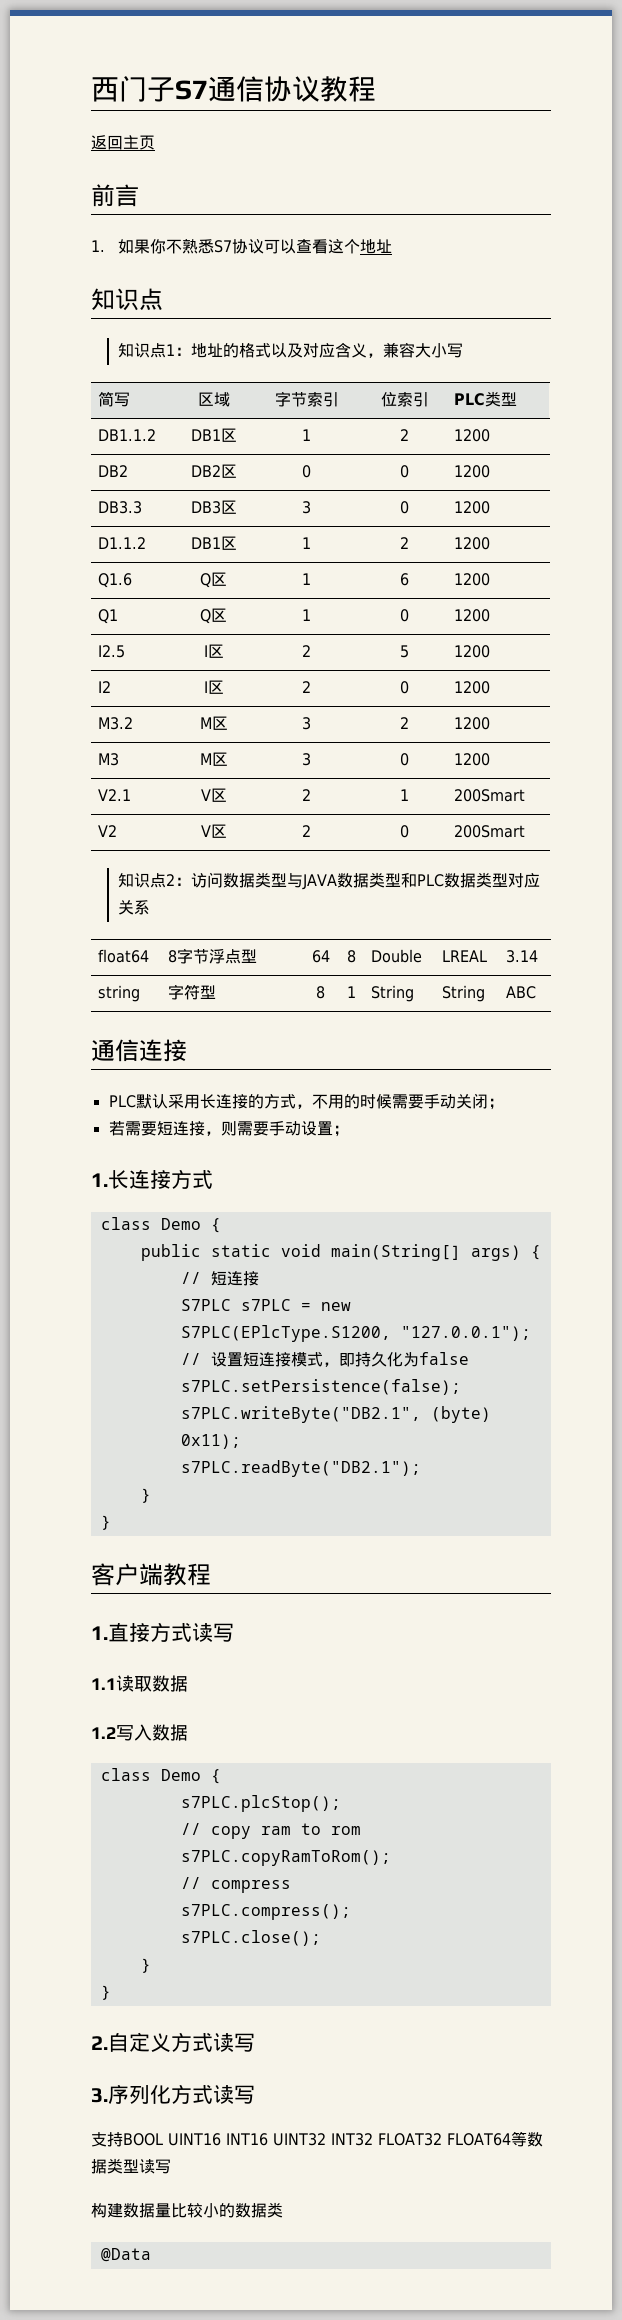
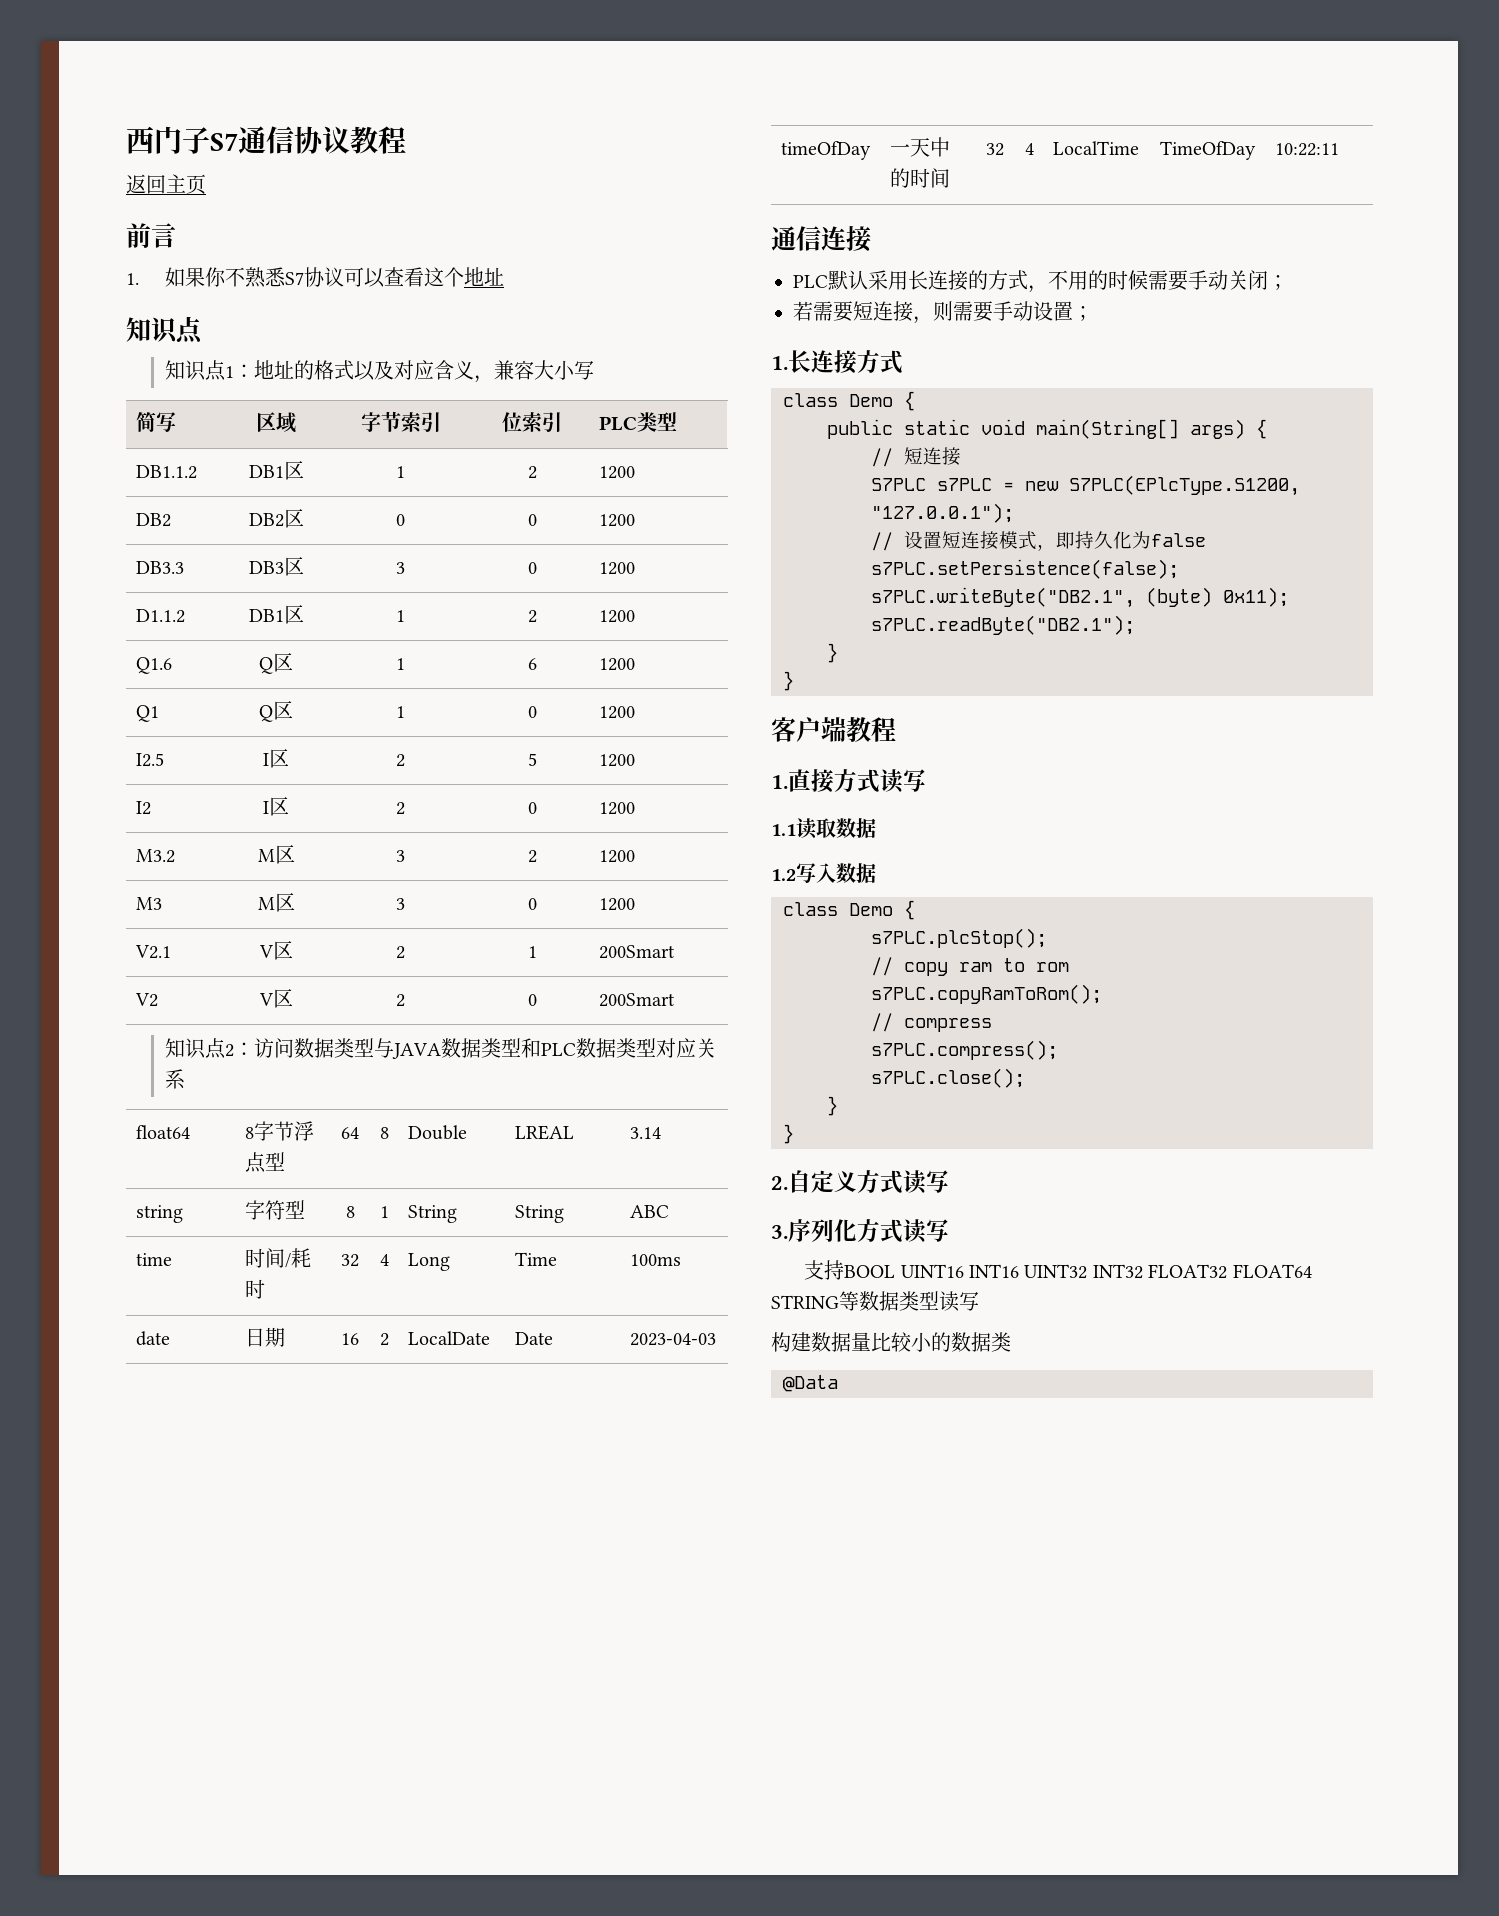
(537, 992) none -> [135,1253,172,1266] [244,1248,311,1268] [244,1279,265,1299] [341,1254,359,1267] [379,1254,389,1266] [407,1253,450,1271] [514,1252,557,1266] [629,1254,681,1266] [135,1331,170,1346] [244,1327,285,1347] [341,1333,359,1345] [379,1333,389,1346] [407,1331,490,1345] [514,1332,553,1345] [629,1333,716,1346] [780,141,871,160] [889,137,950,157] [889,168,950,188] [986,143,1004,156] [1024,143,1034,155] [1052,141,1139,155] [1159,141,1256,160] [1274,143,1339,156] // time | 时间/耗时 | 32 | 4 | Long | Time | 100ms // date | 日期 | 16 | 2 | LocalDate | Date | 2023-04-03 // timeOfDay | 一天中的时间 | 32 | 4 | LocalTime | TimeOfDay | 10:22:11
(511, 2139) none -> [771,1295,839,1309] STRING

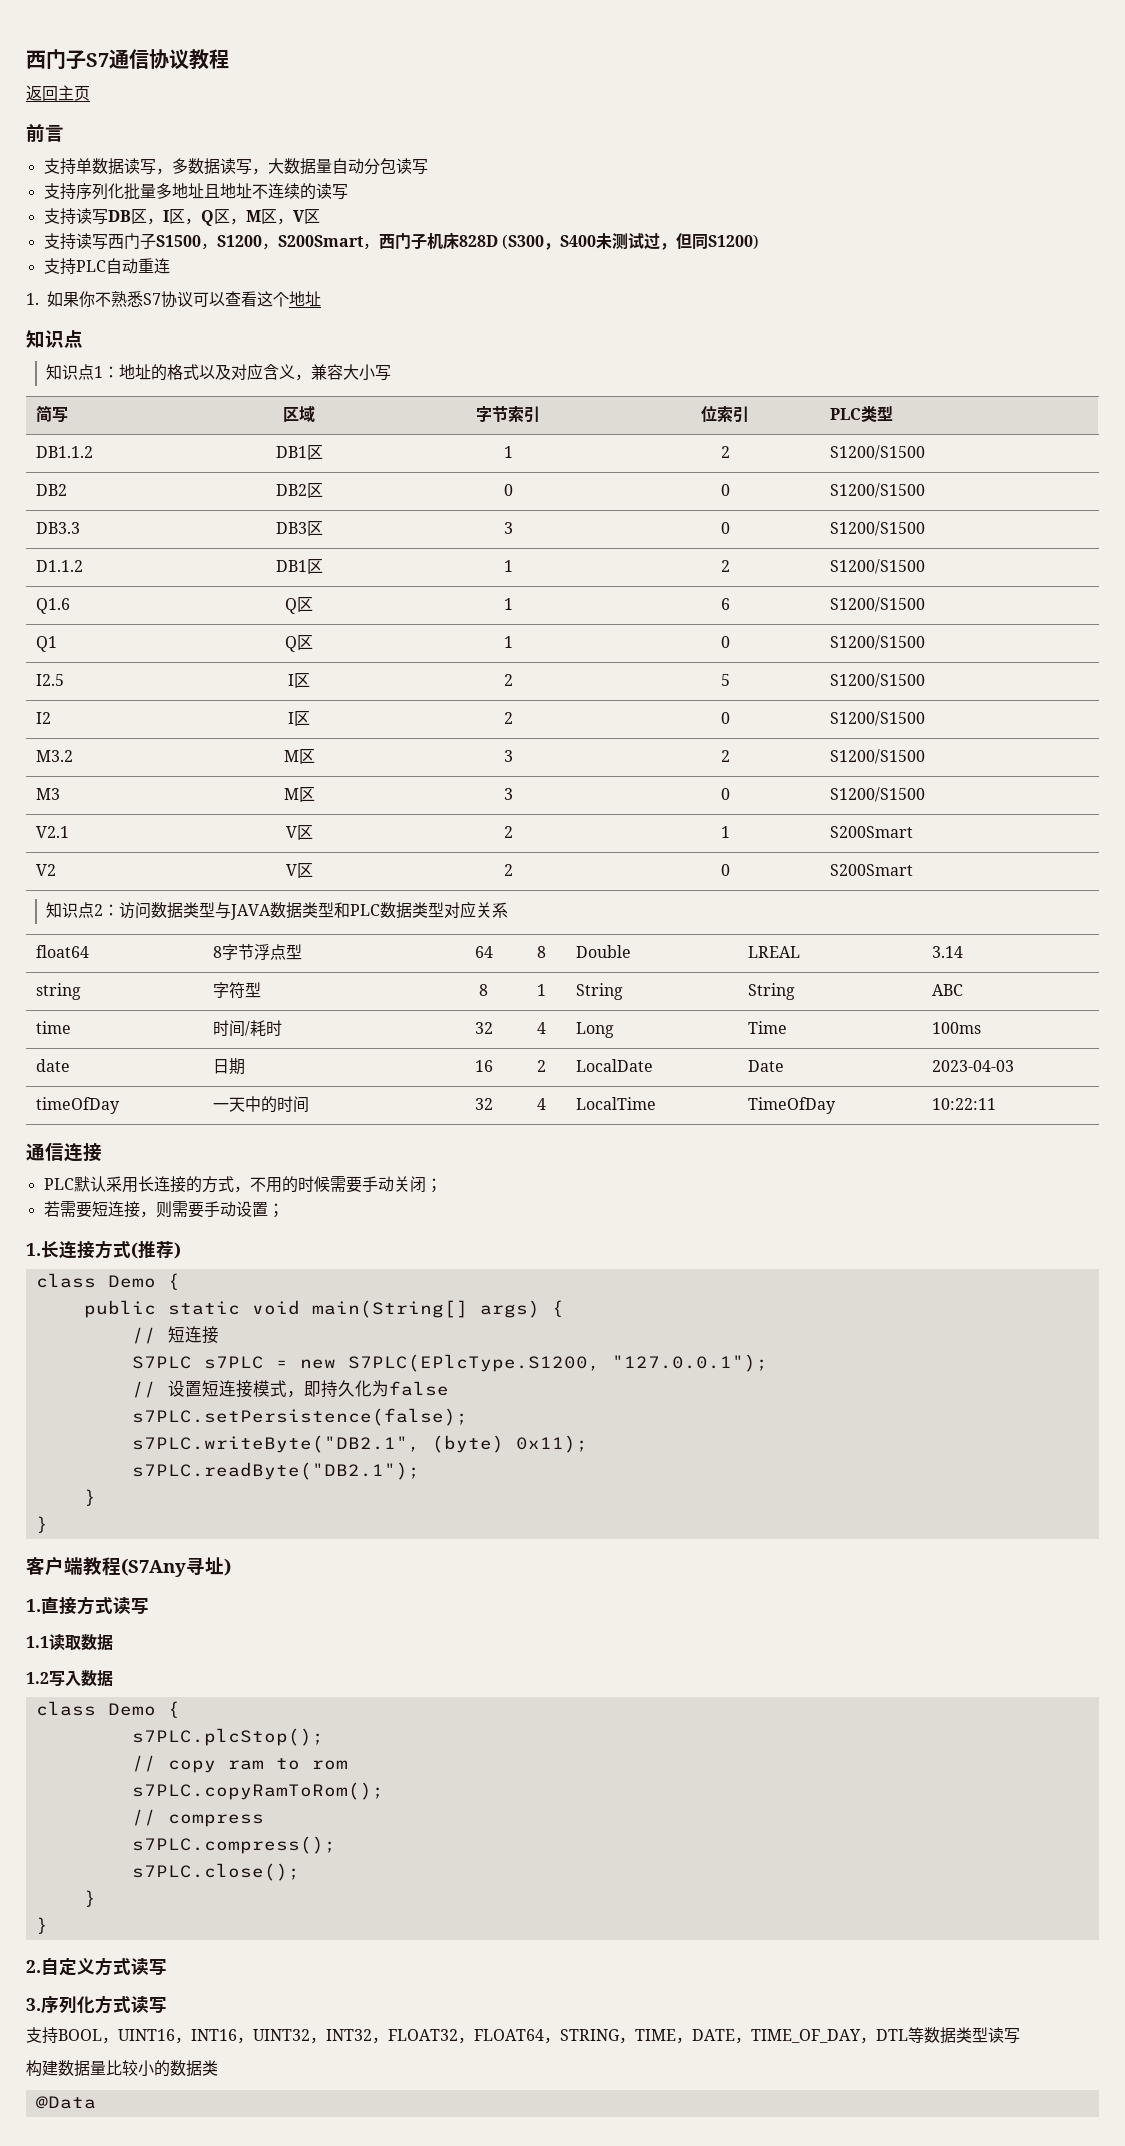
(176, 235) none -> [43,158,428,175] [43,183,348,200] [43,208,320,226] [43,233,759,250] [43,258,170,275] // 支持单数据读写，多数据读写，大数据量自动分包读写 // 支持序列化批量多地址且地址不连续的读写 // 支持读写DB区，I区，Q区，M区，V区 // 支持读写西门子S1500，S1200，S200Smart，西门子机床828D (S300，S400未测试过，但同S1200) // 支持PLC自动重连
[598,466,635,479] 1200 -> [829,445,925,460] S1200/S1500
[598,514,635,527] 1200 -> [829,483,925,498] S1200/S1500
[598,562,635,575] 1200 -> [829,521,925,536] S1200/S1500
[598,610,635,623] 1200 -> [829,559,925,574] S1200/S1500
[598,658,635,671] 1200 -> [829,597,925,612] S1200/S1500
[598,706,635,719] 1200 -> [829,635,925,650] S1200/S1500
[598,754,635,767] 1200 -> [829,673,925,688] S1200/S1500
[598,802,635,815] 1200 -> [829,711,925,726] S1200/S1500
[598,850,635,863] 1200 -> [829,749,925,764] S1200/S1500
[598,898,635,911] 1200 -> [829,787,925,802] S1200/S1500
[598,945,675,959] 200Smart -> [829,826,913,838] S200Smart
[598,993,675,1007] 200Smart -> [829,864,913,876] S200Smart
(903, 362) none -> [131,1240,181,1259] (推荐)
(896, 729) none -> [121,1557,231,1577] (S7Any寻址)
[900,1264,1312,1279] [771,1295,839,1309] UINT16 INT16 UINT32 INT32 FLOAT32 FLOAT64 STRING -> [102,2029,908,2044] ，UINT16，INT16，UINT32，INT32，FLOAT32，FLOAT64，STRING，TIME，DATE，TIME_OF_DAY，DTL

